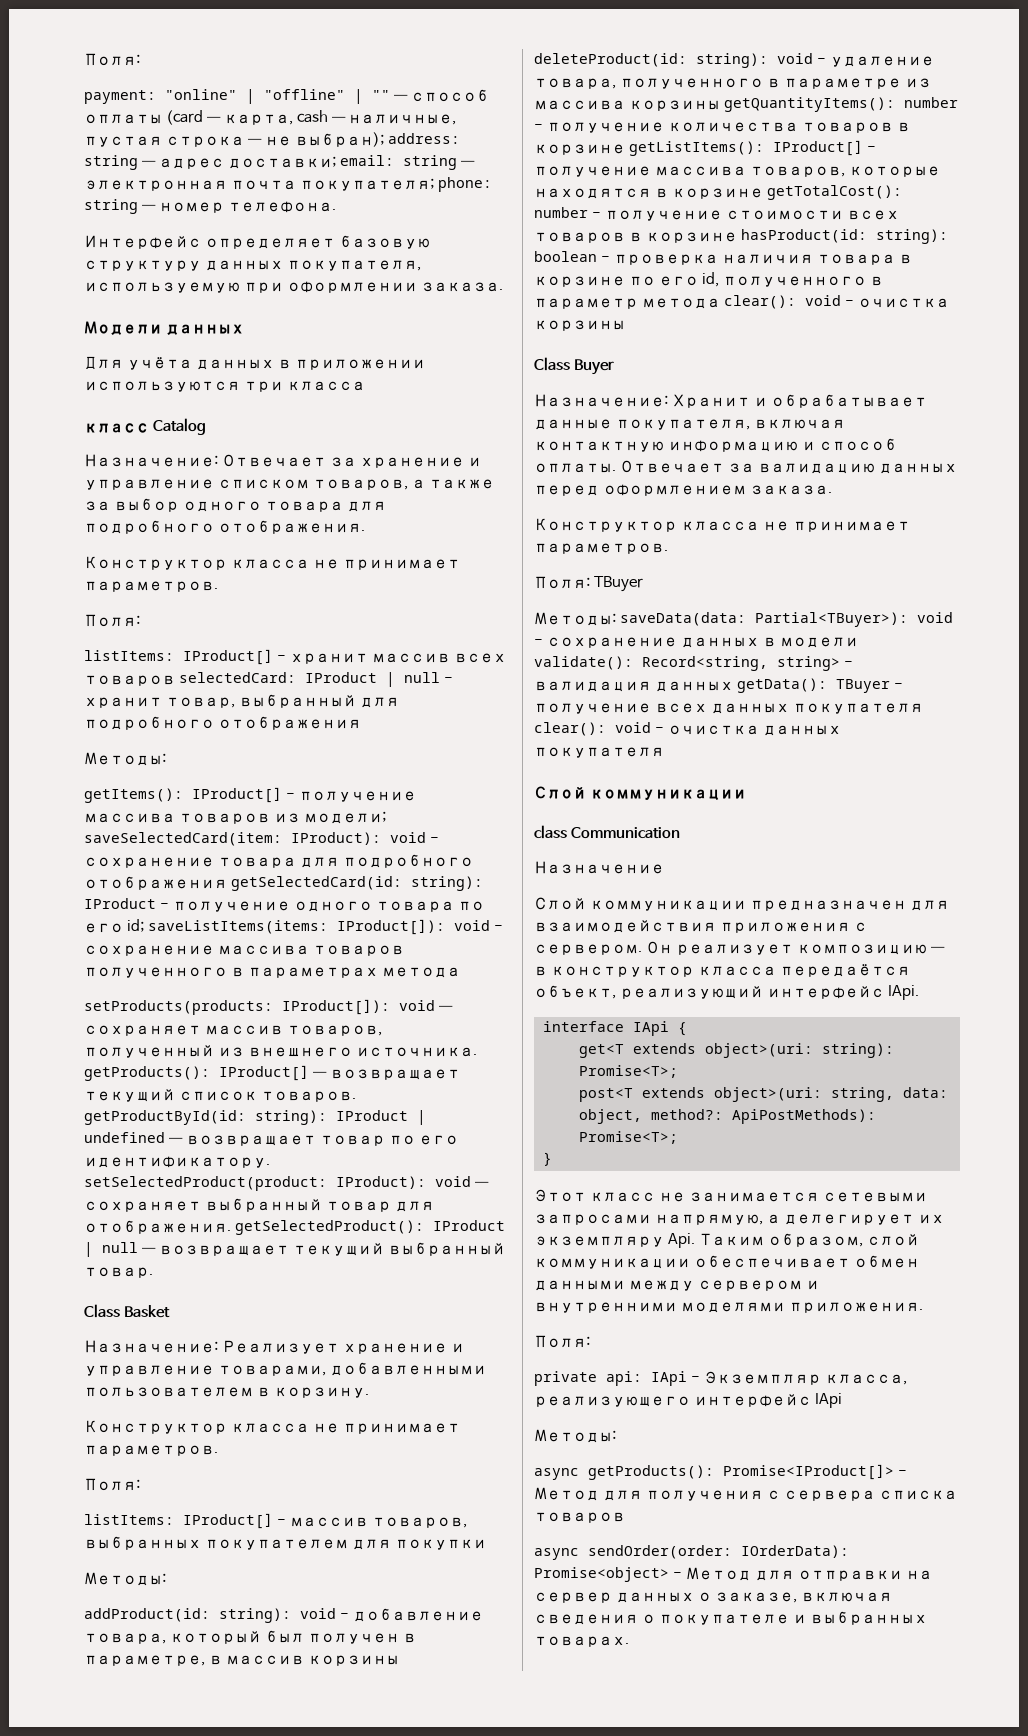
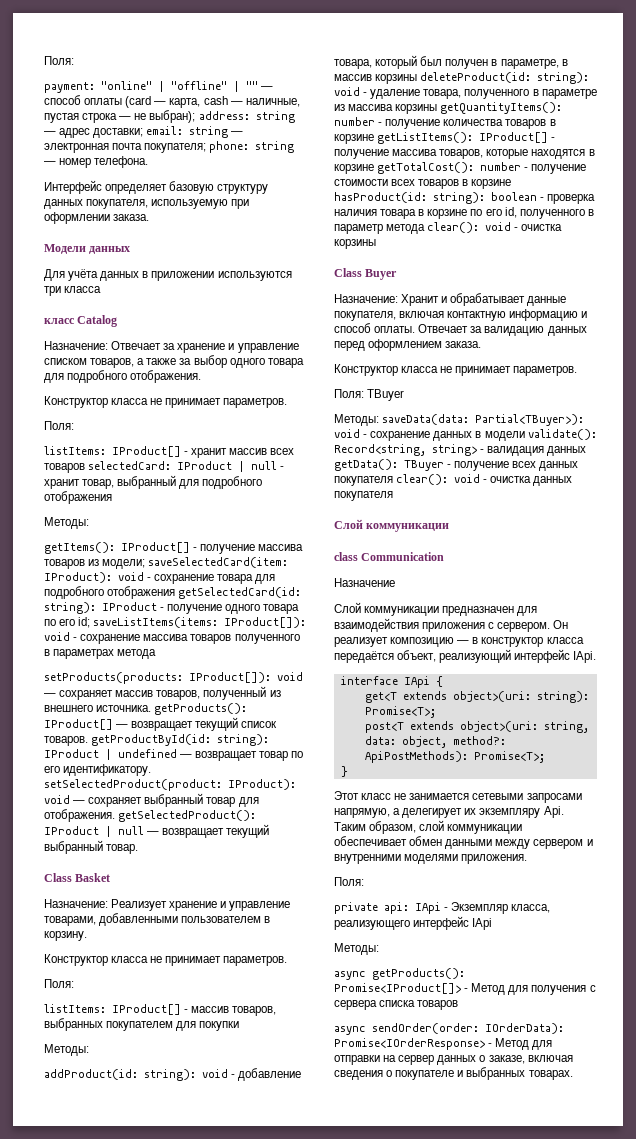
[534,1567,669,1582] Promise<object> -> [334,1038,485,1050] Promise<IOrderResponse>

